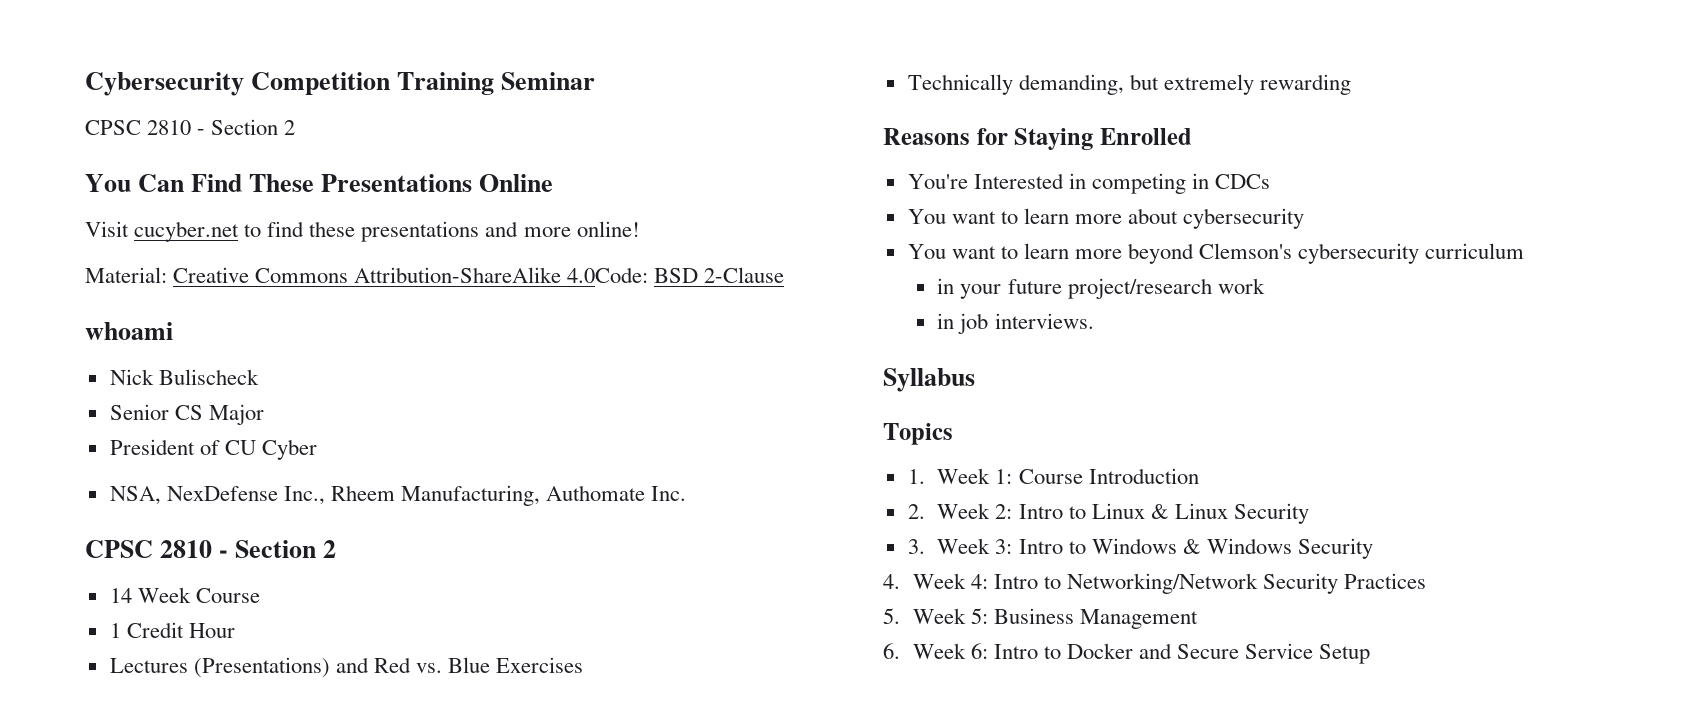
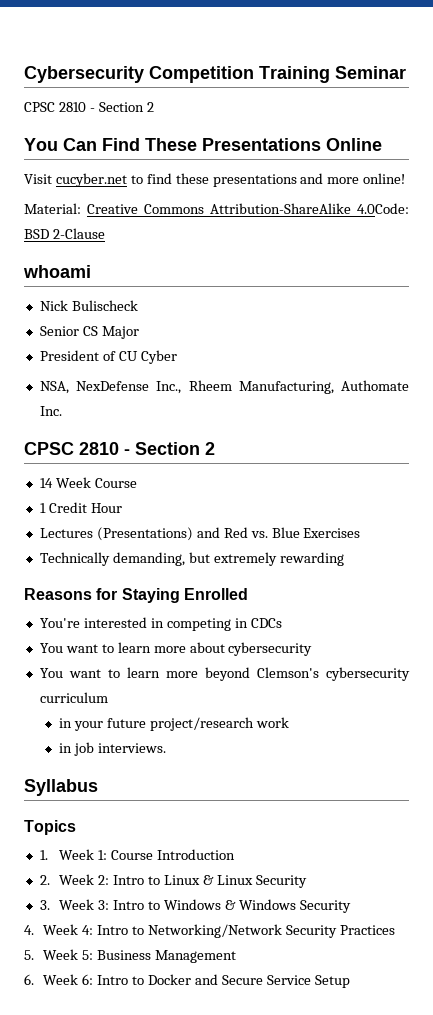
[973,173,1064,189] Interested -> [83,617,147,628] interested

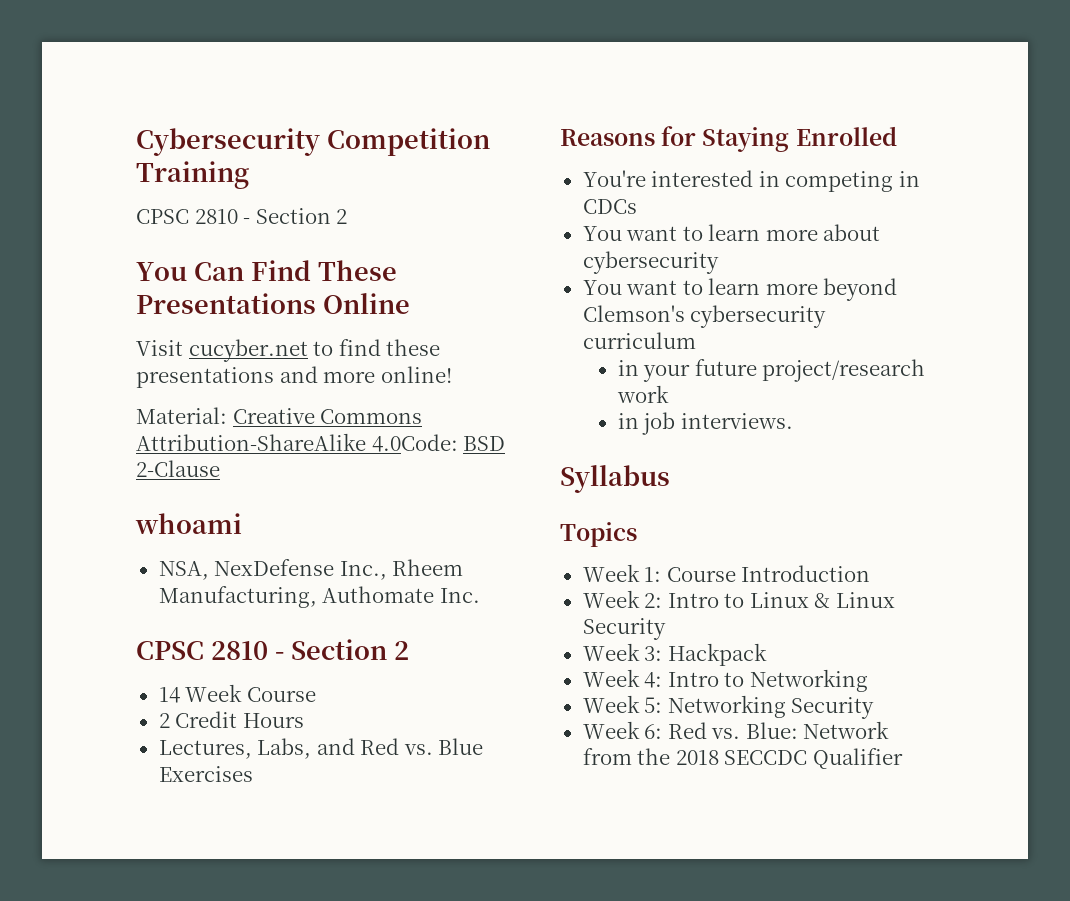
[335,66,406,79] Seminar -> (249, 175) none
[39,300,138,311] [39,326,139,339] [39,350,177,364] // Nick Bulischeck // Senior CS Major // President of CU Cyber -> (242, 523) none
[39,502,122,513] [39,527,193,541] 1 Credit Hour // Lectures (Presentations) -> [158,711,304,728] [158,738,312,759] 2 Credit Hours // Lectures, Labs,
[39,552,344,566] // Technically demanding, but extremely rewarding -> (253, 774) none
[39,850,48,860] 1. -> (637, 534) none
[39,875,50,885] 2. -> (871, 573) none
[39,900,50,910] 3. -> (666, 629) none
[113,899,351,913] [24,924,395,938] [24,949,237,963] [24,974,350,988] Intro to Windows & Windows Security // 4. Week 4: Intro to Networking/Network Security Practices // 5. Week 5: Business Management // 6. Week 6: Intro to Docker and Secure Service Setup -> [667,643,767,666] [582,669,868,692] [582,695,875,719] [582,721,890,739] [582,748,903,769] Hackpack // Week 4: Intro to Networking // Week 5: Networking Security // Week 6: Red vs. Blue: Network from the 2018 SECCDC Qualifier

